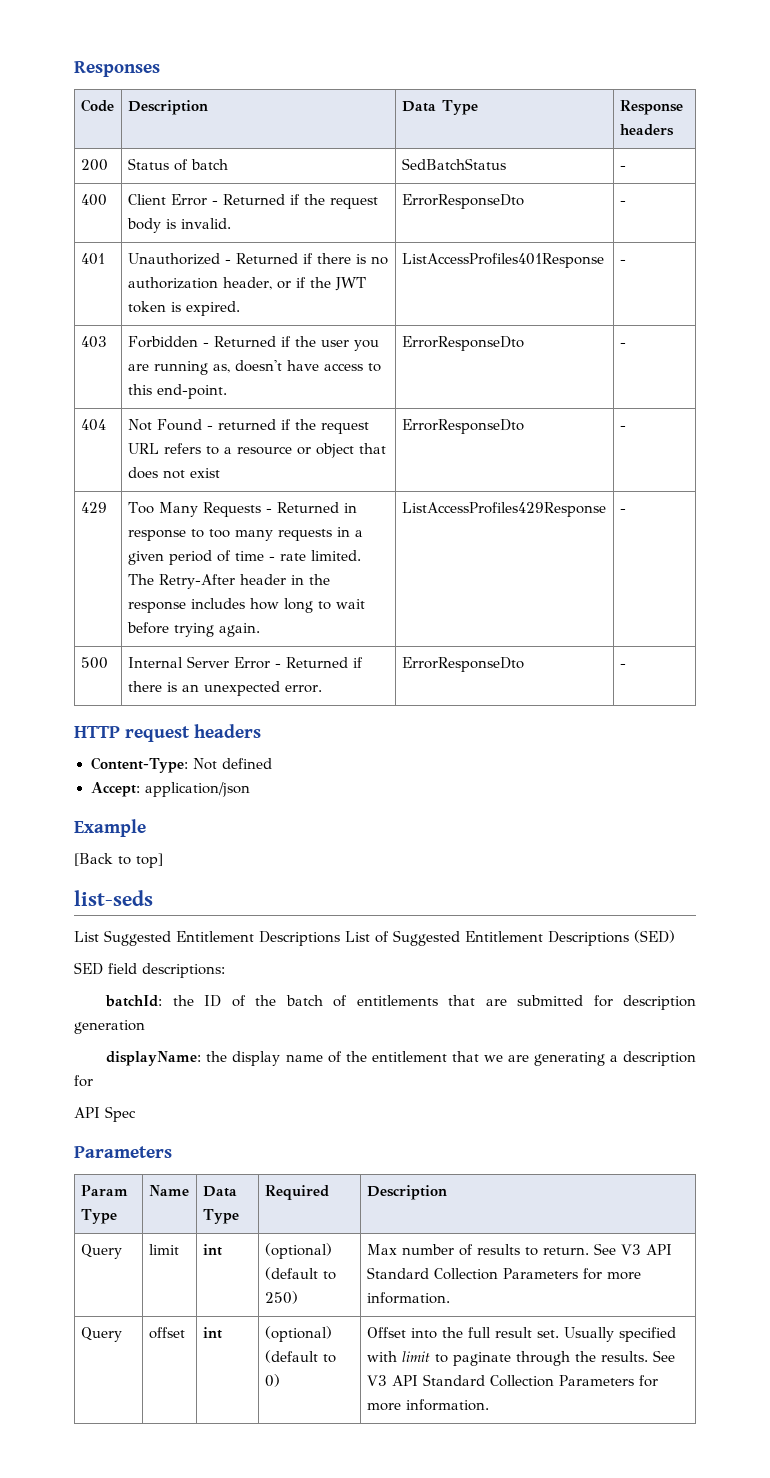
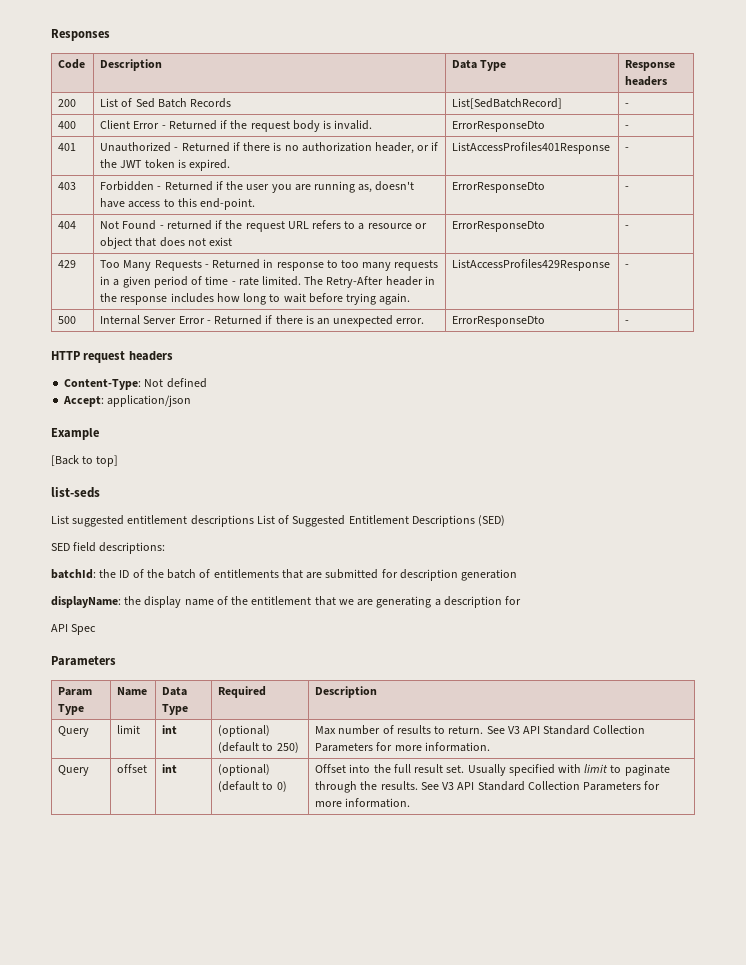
[127,158,228,171] [401,158,506,170] Status of batch | SedBatchStatus -> [100,98,232,108] [452,98,563,109] List of Sed Batch Records | List[SedBatchRecord]
[104,930,340,946] Suggested Entitlement Descriptions -> [72,515,254,527] suggested entitlement descriptions

